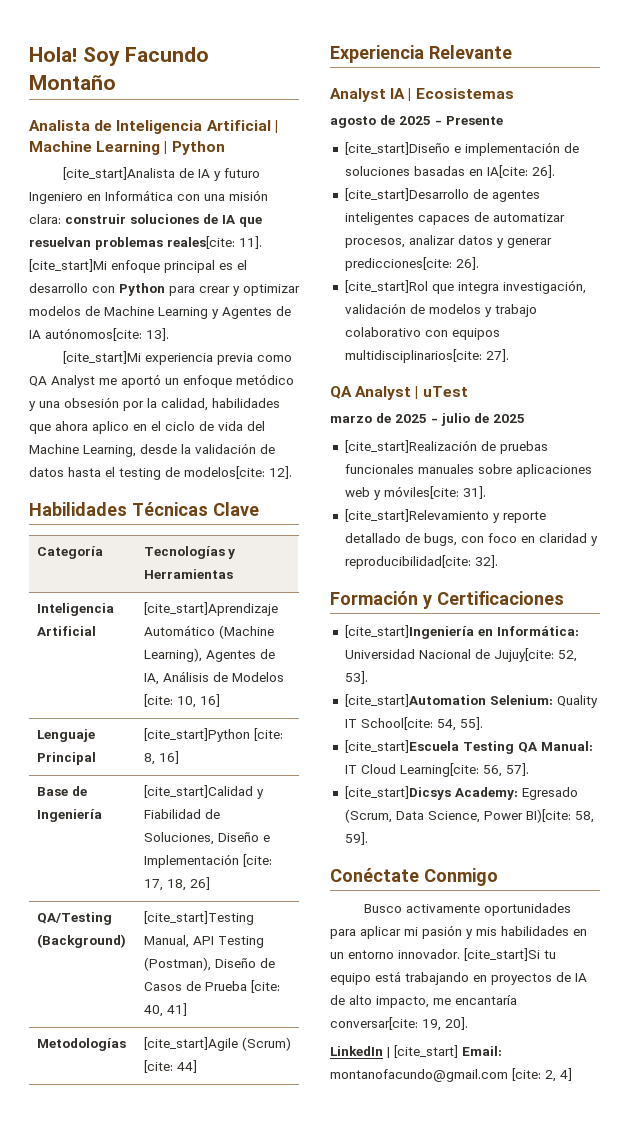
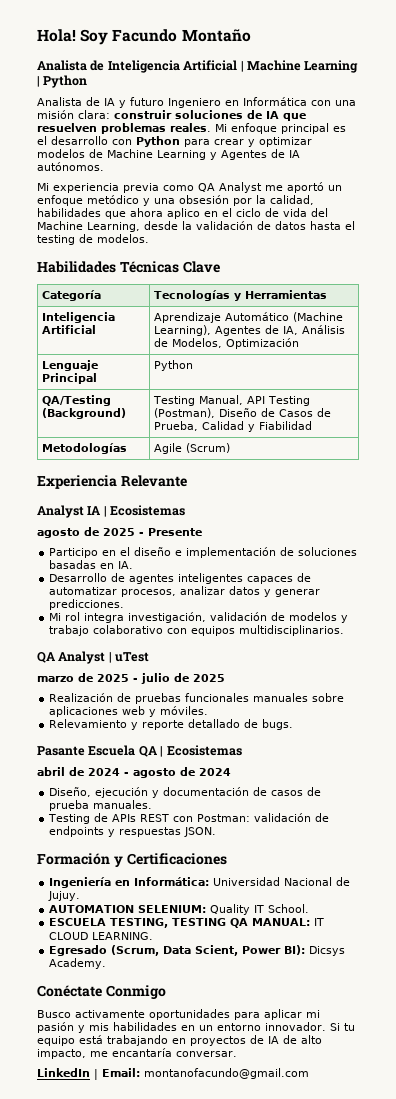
[62,167,175,180] [cite_start]Analista -> [37,97,82,106] Analista
[29,236,262,250] [29,259,107,272] resuelvan problemas reales[cite: 11]. [cite_start]Mi -> [37,123,227,134] resuelven problemas reales. Mi
[45,328,169,341] [62,351,141,364] autónomos[cite: 13]. // [cite_start]Mi -> [37,162,104,171] [37,183,49,191] autónomos. // Mi
[184,466,292,479] modelos[cite: 12]. -> [97,234,149,243] modelos.
[143,602,278,616] [cite_start]Aprendizaje -> [153,312,221,323] Aprendizaje
[231,672,284,682] [143,694,220,708] [36,729,95,742] [36,752,96,765] [143,728,283,742] [143,751,179,765] [36,786,87,796] [36,809,102,822] [143,785,264,799] [143,809,220,819] [143,832,270,845] [143,854,272,868] [143,877,210,891] Modelos [cite: 10, 16] // Lenguaje Principal | [cite_start]Python [cite: 8, 16] // Base de Ingeniería | [cite_start]Calidad y Fiabilidad de Soluciones, Diseño e Implementación [cite: 17, 18, 26] -> [171,338,299,349] [41,360,98,371] [41,373,97,384] [153,360,193,371] Modelos, Optimización // Lenguaje Principal | Python
[143,911,254,925] [cite_start]Testing -> [152,396,195,406] Testing
[204,980,280,993] [143,1003,187,1017] Prueba [cite: 40, 41] -> [153,421,312,432] Prueba, Calidad y Fiabilidad
[143,1037,238,1051] [cite_start]Agile -> [153,443,182,454] Agile
[143,1060,197,1073] [cite: 44] -> (230, 448) none
[344,142,450,155] [cite_start]Diseño -> [49,547,172,558] Participo en el diseño
[486,165,555,178] [344,188,469,201] IA[cite: 26]. // [cite_start]Desarrollo -> [118,561,134,569] [49,573,108,582] IA. // Desarrollo
[344,257,479,271] [344,280,454,294] predicciones[cite: 26]. // [cite_start]Rol que -> [49,599,125,610] [49,612,81,621] predicciones. // Mi rol
[344,349,509,363] multidisciplinarios[cite: 27]. -> [239,625,345,636] multidisciplinarios.
[344,440,477,453] [cite_start]Realización -> [49,693,114,702] Realización
[383,486,486,499] [344,509,489,522] móviles[cite: 31]. // [cite_start]Relevamiento -> [160,706,209,715] [49,719,128,728] móviles. // Relevamiento
[423,533,598,546] [344,555,498,569] bugs, con foco en claridad y reproducibilidad[cite: 32]. -> [262,719,294,730] [37,745,242,757] [37,767,231,778] [49,787,322,798] [49,800,153,811] [48,813,330,824] [49,826,217,837] bugs. // Pasante Escuela QA | Ecosistemas // abril de 2024 - agosto de 2024 // Diseño, ejecución y documentación de casos de prueba manuales. // Testing de APIs REST con Postman: validación de endpoints y respuestas JSON.
[344,625,474,639] [cite_start]Ingeniería -> [49,877,112,888] Ingeniería
[493,648,577,662] [344,671,368,684] [344,694,598,708] [344,717,483,731] [344,740,593,754] [344,763,529,777] [344,786,578,800] [344,809,594,823] [344,832,368,845] Jujuy[cite: 52, 53]. // [cite_start]Automation Selenium: Quality IT School[cite: 54, 55]. // [cite_start]Escuela Testing QA Manual: IT Cloud Learning[cite: 56, 57]. // [cite_start]Dicsys Academy: Egresado (Scrum, Data Science, Power BI)[cite: 58, 59]. -> [48,891,81,901] [49,904,310,915] [49,918,325,928] [49,932,154,940] [49,945,346,956] [49,958,107,969] Jujuy. // AUTOMATION SELENIUM: Quality IT School. // ESCUELA TESTING, TESTING QA MANUAL: IT CLOUD LEARNING. // Egresado (Scrum, Data Scient, Power BI): Dicsys Academy.
[464,948,540,961] [cite_start]Si -> [330,1023,340,1031] Si
[330,1017,468,1031] conversar[cite: 19, 20]. -> [176,1051,237,1057] conversar.
[394,1045,458,1058] [cite_start] -> (98, 1074) none
[512,1068,572,1082] [cite: 2, 4] -> (309, 1073) none

